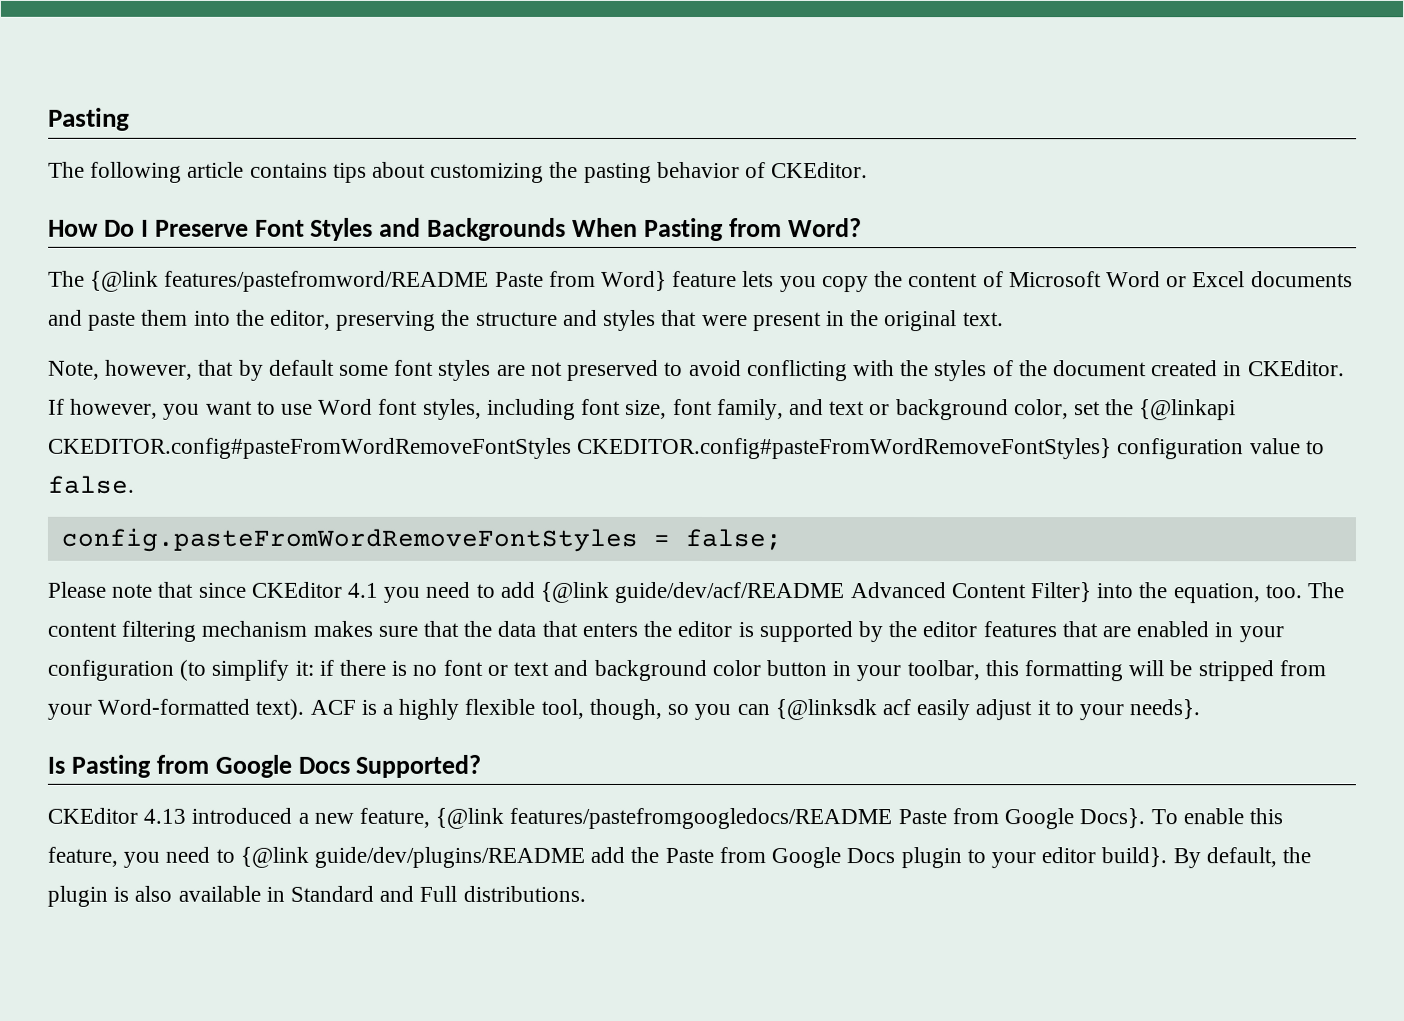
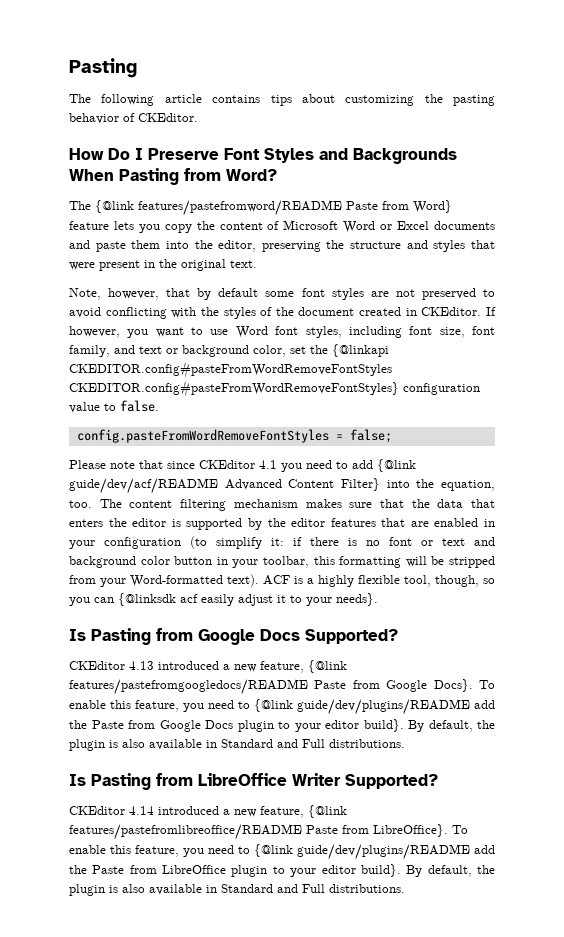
(586, 893) none -> [69,773,438,790] [69,805,347,818] [69,824,468,840] [69,844,495,860] [69,864,496,877] [69,884,405,896] // Is Pasting from LibreOffice Writer Supported? // CKEditor 4.14 introduced a new feature, {@link features/pastefromlibreoffice/README Paste from LibreOffice}. To enable this feature, you need to {@link guide/dev/plugins/README add the Paste from LibreOffice plugin to your editor build}. By default, the plugin is also available in Standard and Full distributions.

